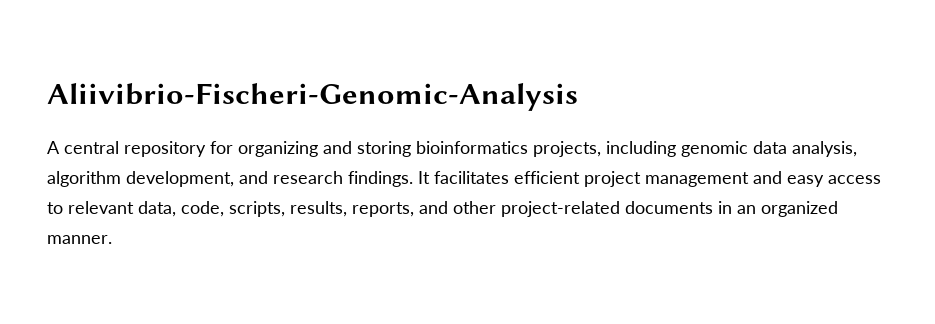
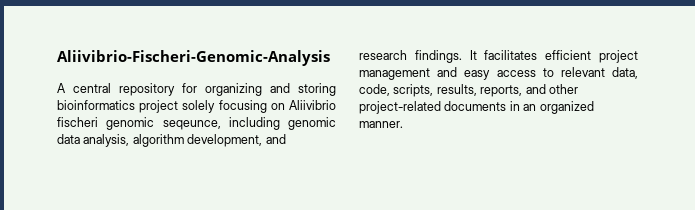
[533,141,601,157] projects, -> [139,100,336,113] [57,117,221,130] project solely focusing on Aliivibrio fischeri genomic seqeunce,

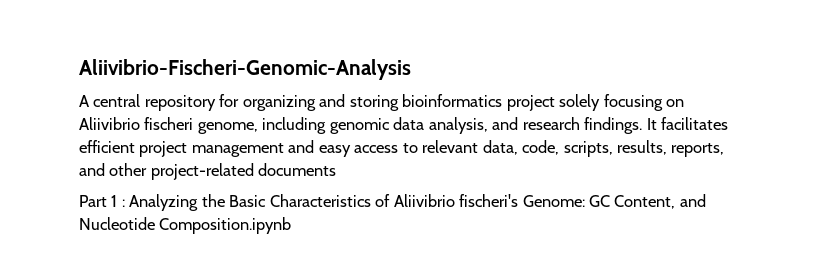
[106,117,221,130] genomic seqeunce, -> [197,122,258,134] genome,
[132,134,263,147] algorithm development, -> (488, 125) none
[509,101,594,114] [359,121,403,128] in an organized manner. -> [79,194,706,211] [79,217,292,234] // Part 1 : Analyzing the Basic Characteristics of Aliivibrio fischeri's Genome: GC Content, and Nucleotide Composition.ipynb

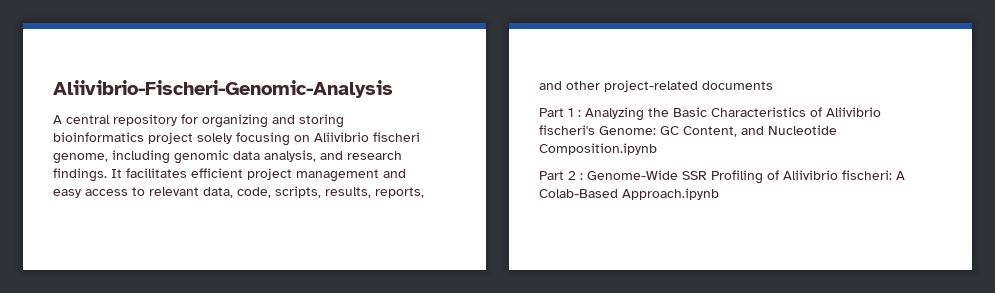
(292, 225) none -> [539,170,905,184] [539,188,719,200] // Part 2 : Genome-Wide SSR Profiling of Aliivibrio fischeri: A Colab-Based Approach.ipynb

